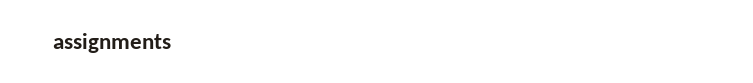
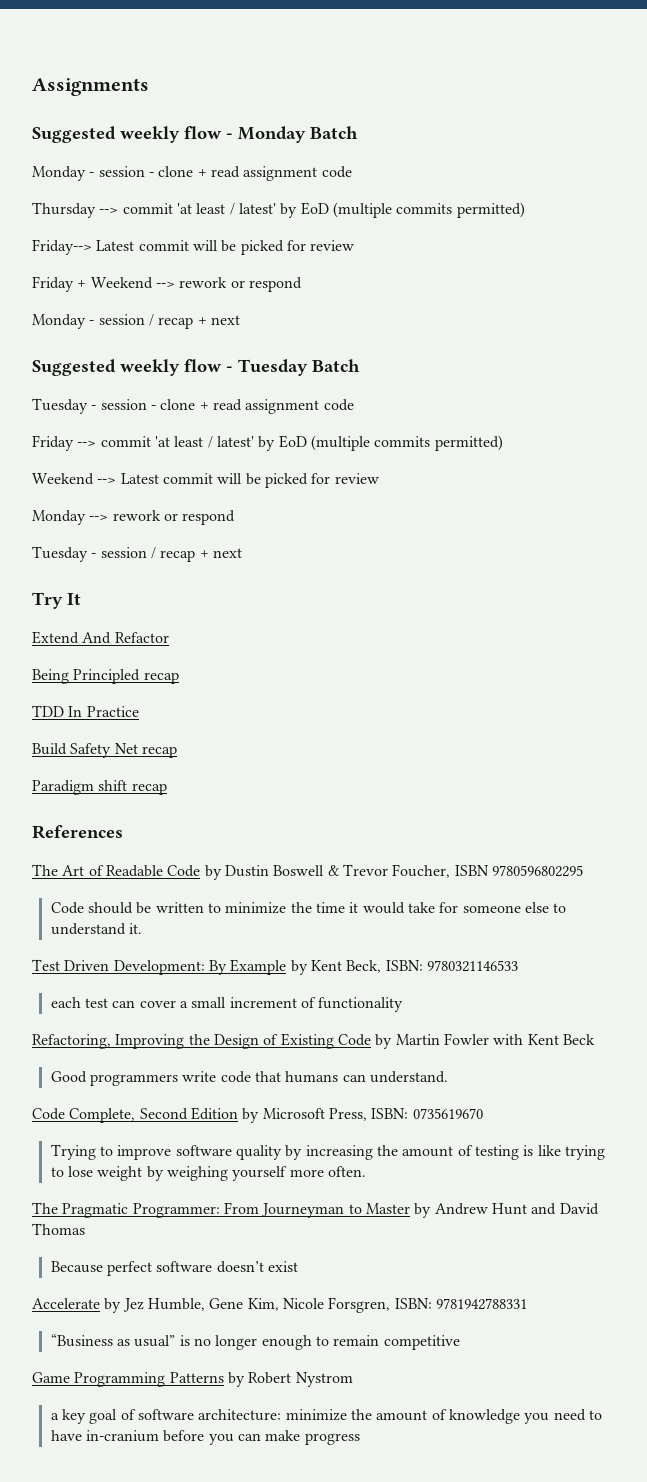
[53,33,171,53] assignments -> [32,78,149,96] [32,126,358,143] [32,166,352,181] [32,202,525,218] [32,239,355,255] [32,276,302,292] [32,314,240,329] [32,359,360,376] [32,398,354,414] [32,435,503,451] [32,473,379,488] [32,510,236,525] [32,546,242,562] [32,592,81,609] [32,631,169,644] [32,669,179,684] [32,705,139,717] [32,743,177,758] [32,780,167,795] [32,825,123,839] [32,864,583,880] [50,902,567,914] [50,923,143,935] [32,959,518,975] [50,997,404,1012] [32,1033,595,1049] [50,1071,448,1086] [32,1107,483,1123] [50,1144,605,1160] [50,1166,366,1181] [32,1202,599,1218] [32,1223,85,1235] [50,1261,298,1276] [32,1297,527,1313] [50,1334,460,1350] [32,1372,353,1387] [50,1409,602,1424] [50,1430,360,1445] Assignments // Suggested weekly flow - Monday Batch // Monday - session - clone + read assignment code // Thursday --> commit 'at least / latest' by EoD (multiple commits permitted) // Friday--> Latest commit will be picked for review // Friday + Weekend --> rework or respond // Monday - session / recap + next // Suggested weekly flow - Tuesday Batch // Tuesday - session - clone + read assignment code // Friday --> commit 'at least / latest' by EoD (multiple commits permitted) // Weekend --> Latest commit will be picked for review // Monday --> rework or respond // Tuesday - session / recap + next // Try It // Extend And Refactor // Being Principled recap // TDD In Practice // Build Safety Net recap // Paradigm shift recap // References // The Art of Readable Code by Dustin Boswell & Trevor Foucher, ISBN 9780596802295 // Code should be written to minimize the time it would take for someone else to understand it. // Test Driven Development: By Example by Kent Beck, ISBN: 9780321146533 // each test can cover a small increment of functionality // Refactoring, Improving the Design of Existing Code by Martin Fowler with Kent Beck // Good programmers write code that humans can understand. // Code Complete, Second Edition by Microsoft Press, ISBN: 0735619670 // Trying to improve software quality by increasing the amount of testing is like trying to lose weight by weighing yourself more often. // The Pragmatic Programmer: From Journeyman to Master by Andrew Hunt and David Thomas // Because perfect software doesn’t exist // Accelerate by Jez Humble, Gene Kim, Nicole Forsgren, ISBN: 9781942788331 // “Business as usual” is no longer enough to remain competitive // Game Programming Patterns by Robert Nystrom // a key goal of software architecture: minimize the amount of knowledge you need to have in-cranium before you can make progress

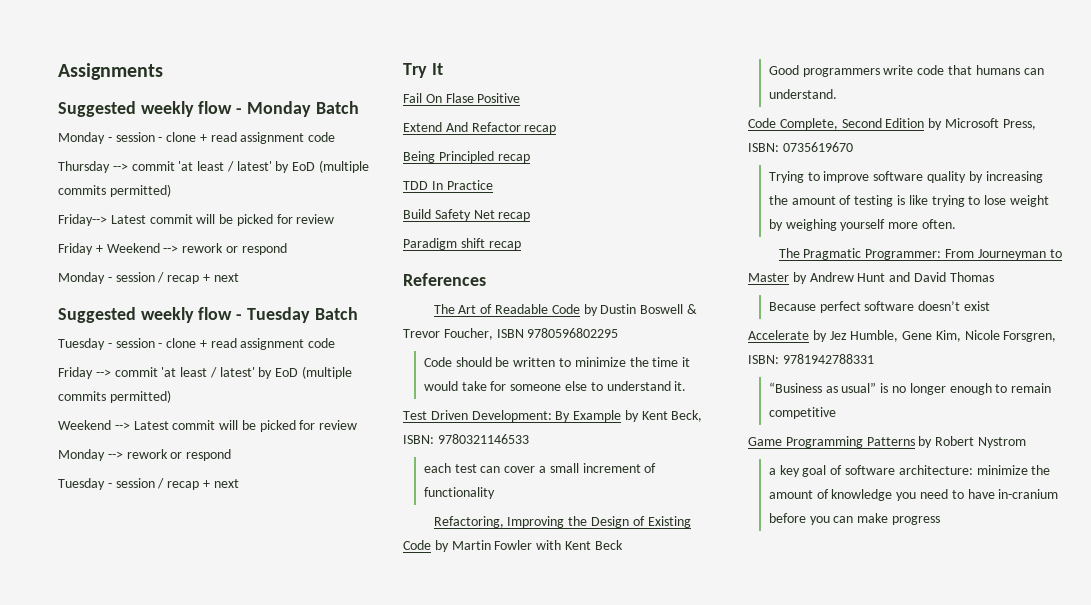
(81, 599) none -> [403,93,521,103] // Fail On Flase Positive
(169, 637) none -> [524,125,557,134] recap

